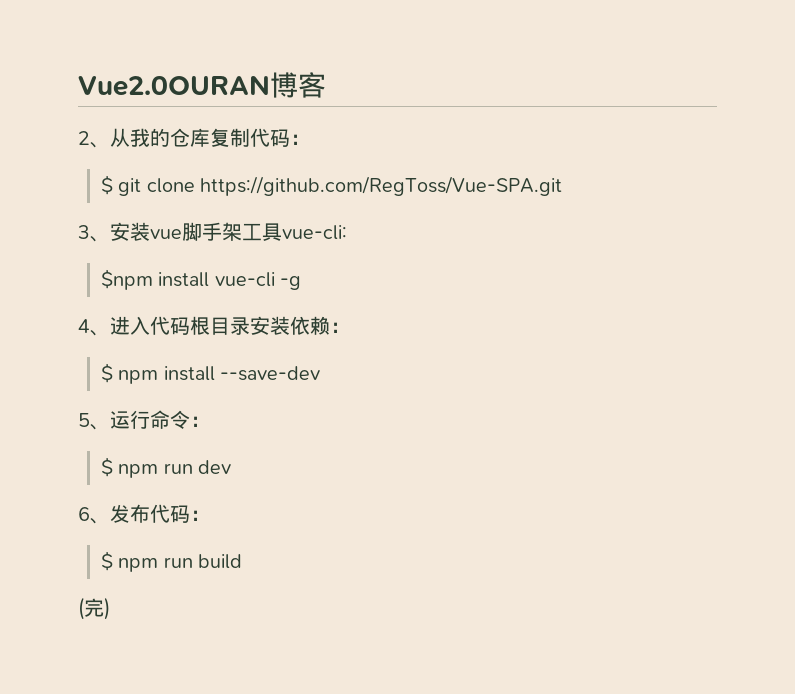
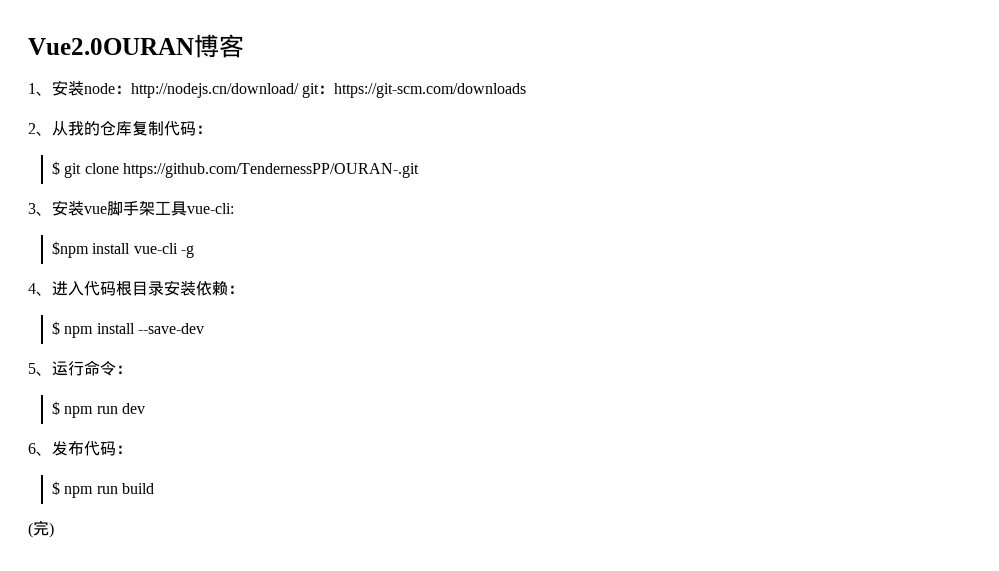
(326, 85) none -> [28,80,527,98] // 1、安装node：http://nodejs.cn/download/ git：https://git-scm.com/downloads
[200,176,563,196] https://github.com/RegToss/Vue-SPA.git -> [123,163,420,178] https://github.com/TendernessPP/OURAN-.git

